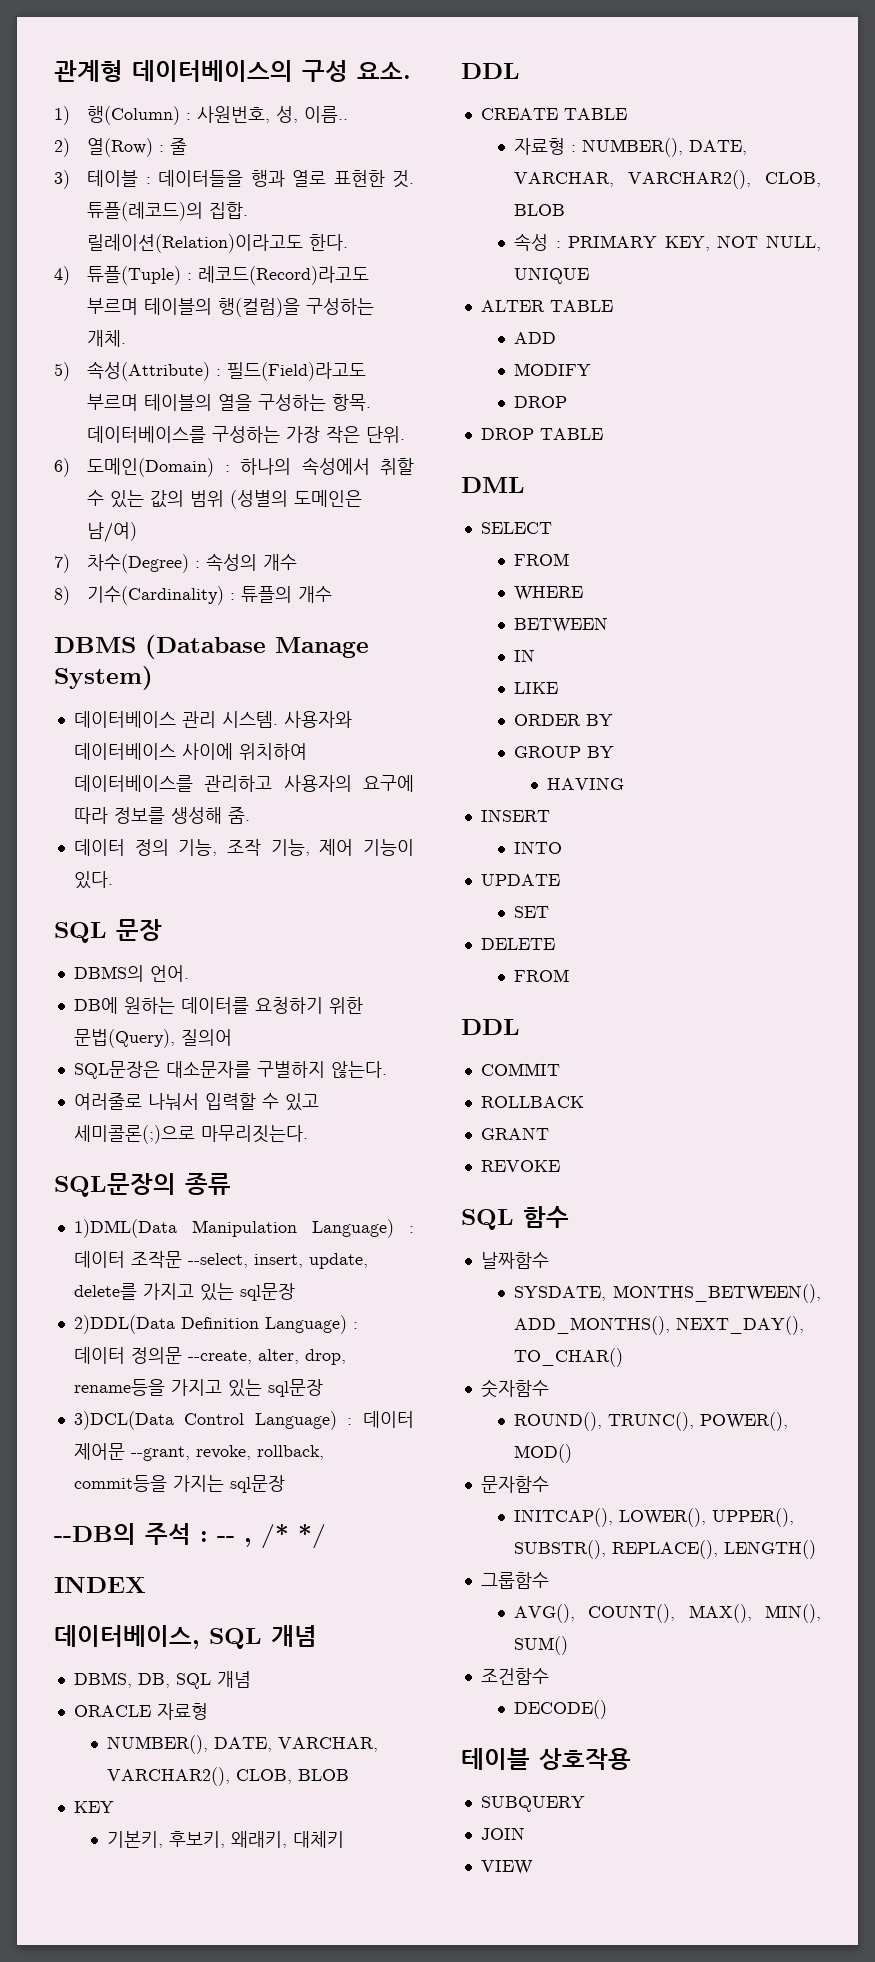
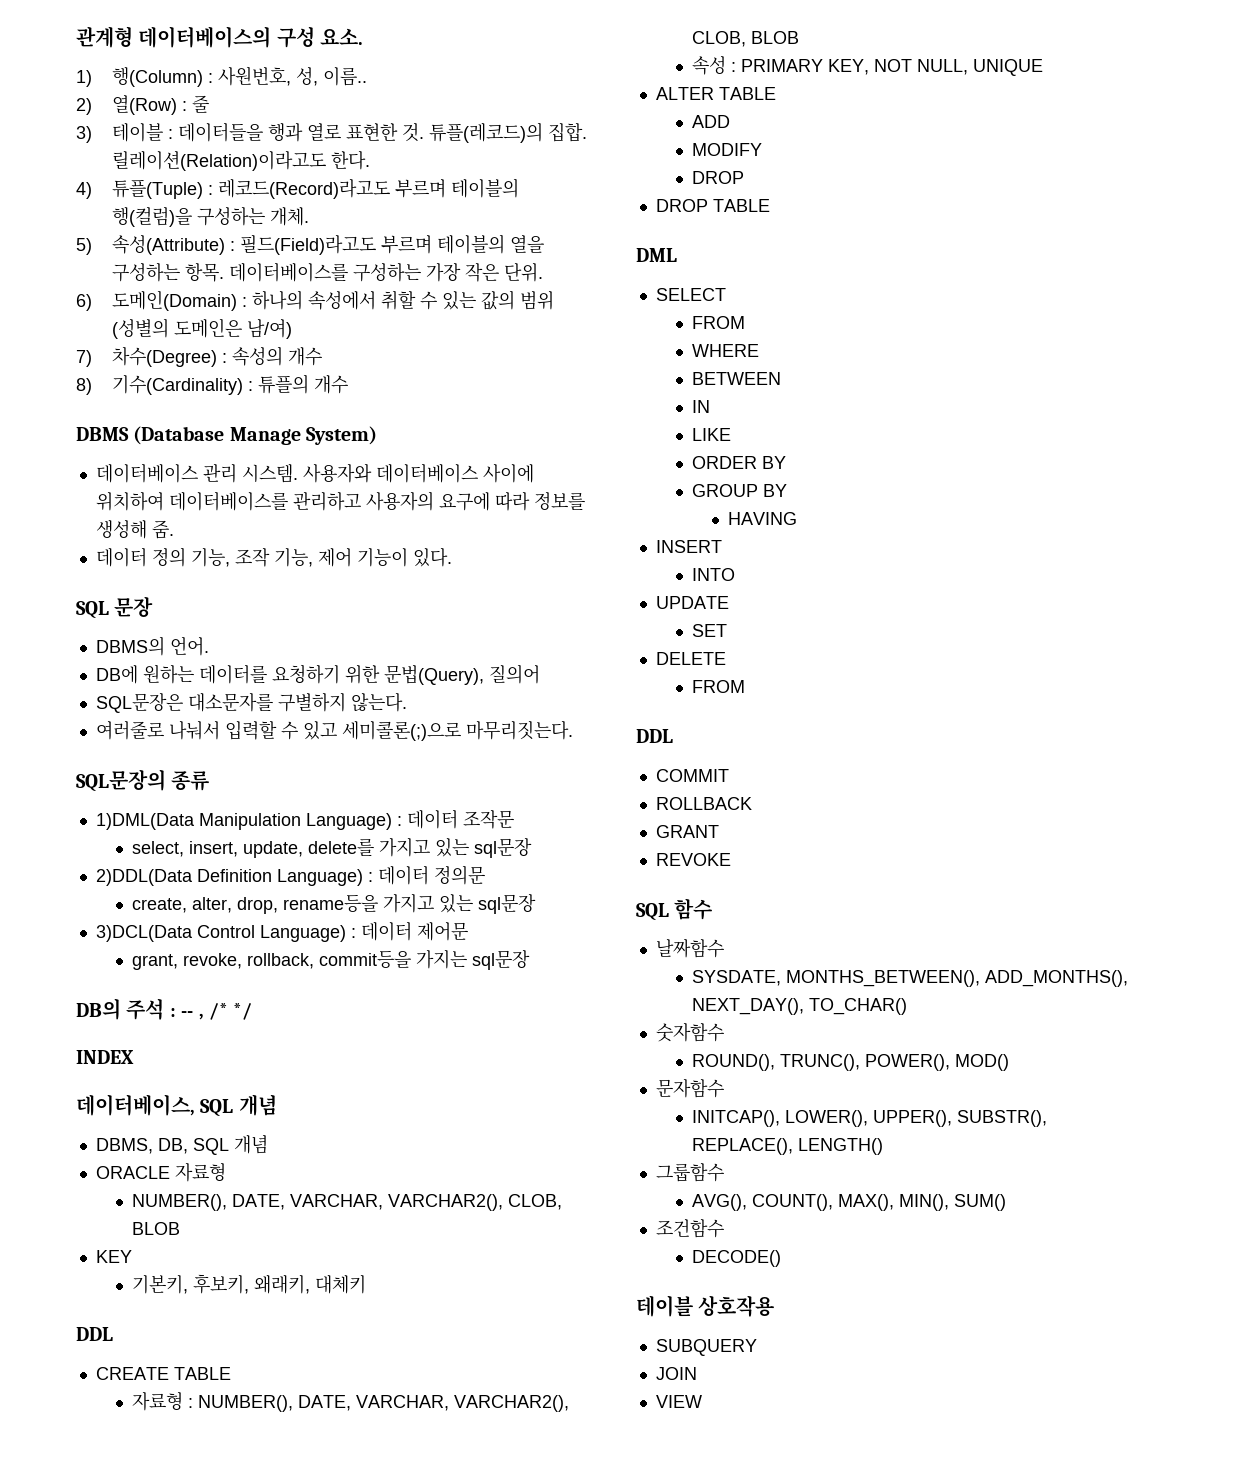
[187,1253,248,1268] --select, -> [131,841,184,857] // select,
[187,1350,252,1364] --create, -> [131,898,187,913] // create,
[130,1446,190,1461] --grant, -> [131,954,178,970] // grant,
[54,1523,136,1545] --DB의 -> [76,998,121,1020] DB의

